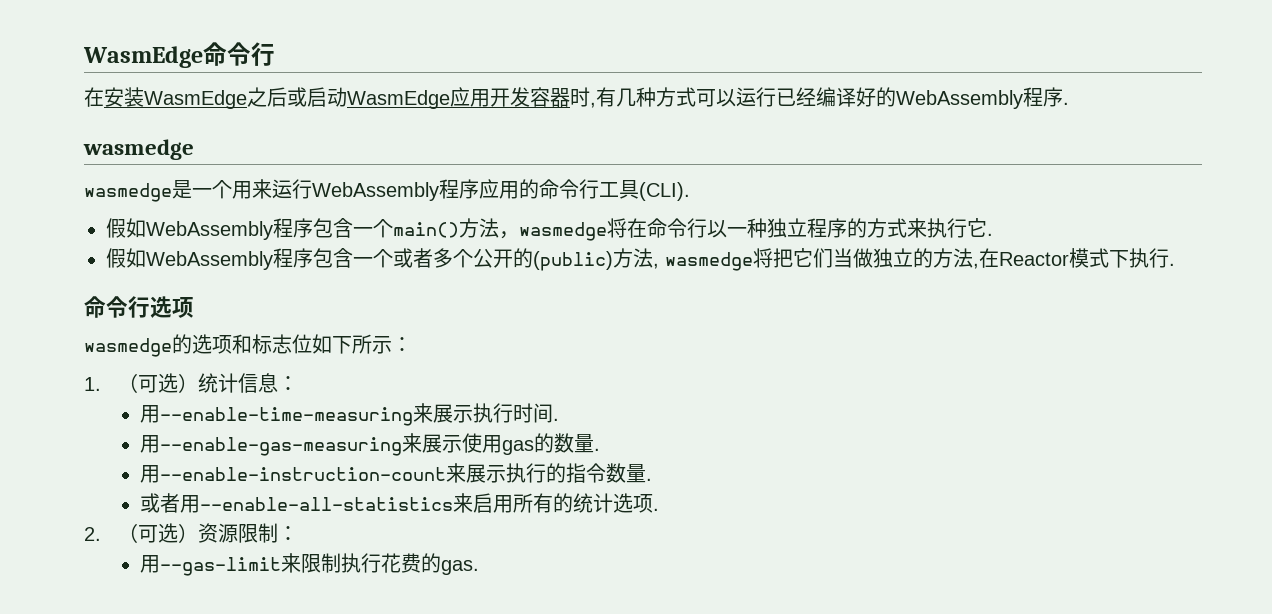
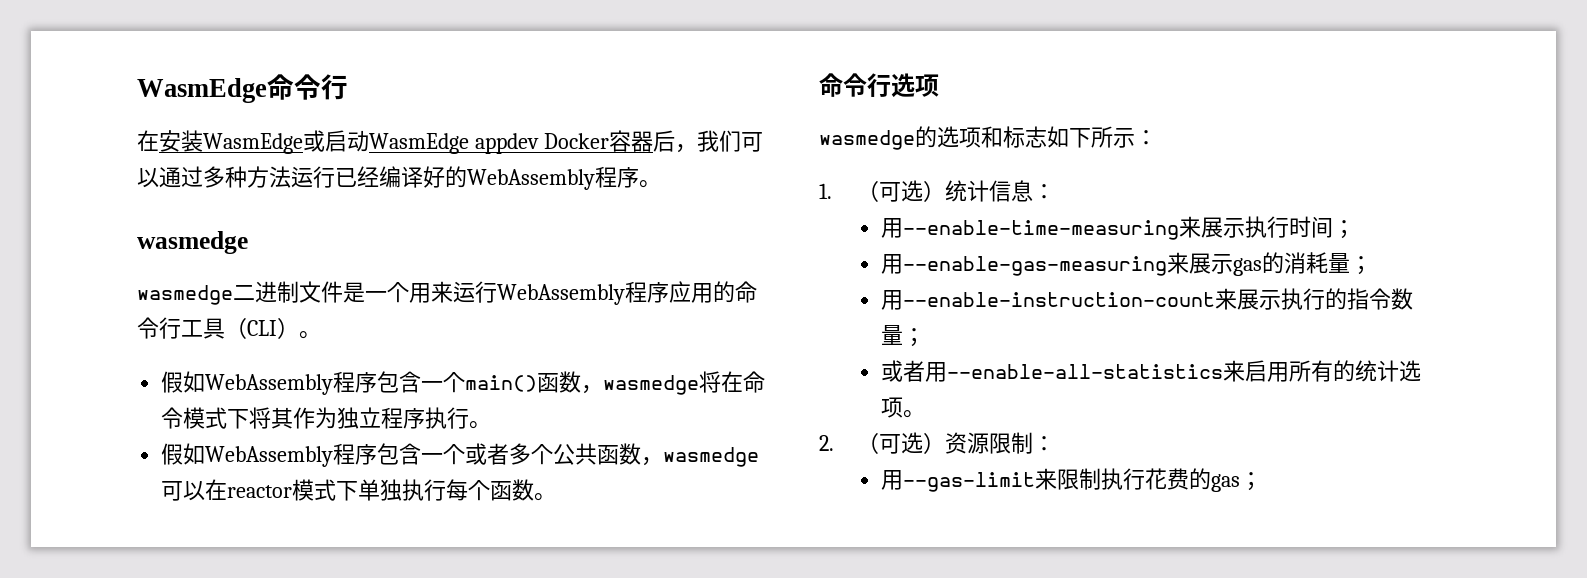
[247,87,287,107] 之后 -> (303, 143) none
[450,87,736,108] 应用开发容器时,有几种方式可以 -> [474,130,763,154] [137,166,291,188] appdev Docker容器后，我们可以通过多种方法
[1063,102,1069,105] . -> [639,180,661,188] 。
(172, 192) none -> [233,281,343,303] 二进制文件
[639,182,690,201] (CLI). -> [225,318,321,339] （CLI）。
[459,218,499,238] 方法 -> [537,371,582,393] 函数
[687,218,993,238] 行以一种独立程序的方式来执行它. -> [183,407,492,429] 模式下将其作为独立程序执行。
[493,248,1175,271] 开的(public)方法, wasmedge将把它们当做独立的方法,在Reactor模式下执行. -> [575,443,760,467] [161,479,557,501] 共函数，wasmedge可以在reactor模式下单独执行每个函数。
[292,334,312,354] 位 -> (1047, 137) none
[552,418,559,421] . -> [1332,220,1355,239] ；
[461,433,600,455] 使用gas的数量. -> [1232,252,1372,276] gas的消耗量；
[645,478,652,481] . -> [902,328,925,347] ；
[652,508,659,511] . -> [902,410,925,418] 。
[440,560,479,575] gas. -> [1210,472,1262,492] gas；

